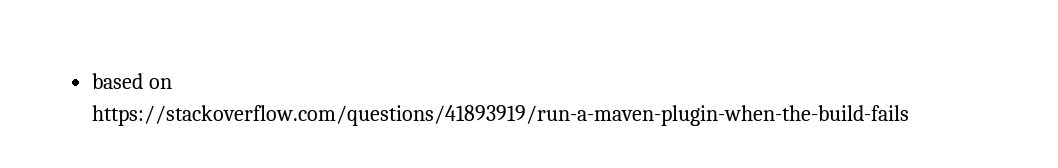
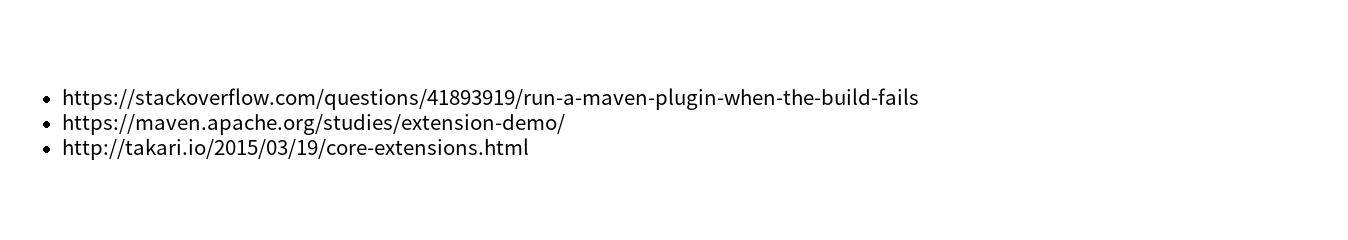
[92,73,173,89] based on -> (61, 99) none
(910, 115) none -> [61,114,565,135] [61,138,529,160] // https://maven.apache.org/studies/extension-demo/ // http://takari.io/2015/03/19/core-extensions.html

